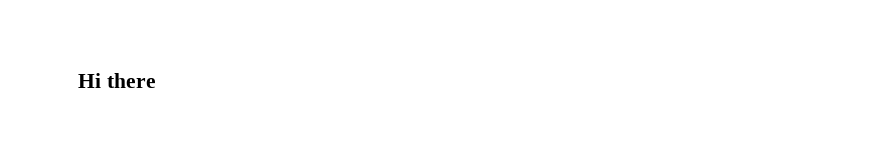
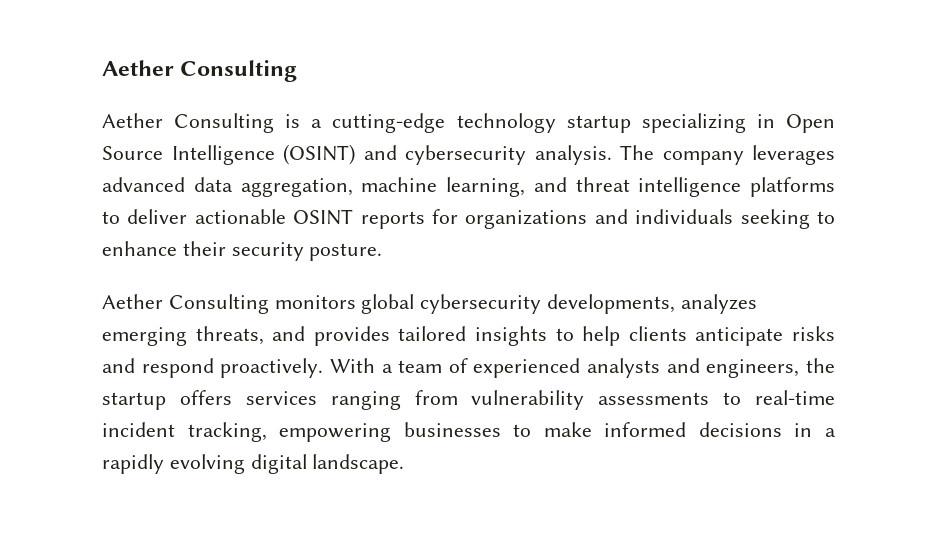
[78,73,156,88] Hi there -> [102,60,298,82] [102,113,835,133] [102,144,835,165] [102,177,835,197] [102,209,835,229] [102,241,383,261] [102,294,757,314] [102,326,836,346] [102,358,835,378] [102,390,835,410] [102,422,836,442] [102,454,405,474] Aether Consulting // Aether Consulting is a cutting-edge technology startup specializing in Open Source Intelligence (OSINT) and cybersecurity analysis. The company leverages advanced data aggregation, machine learning, and threat intelligence platforms to deliver actionable OSINT reports for organizations and individuals seeking to enhance their security posture. // Aether Consulting monitors global cybersecurity developments, analyzes emerging threats, and provides tailored insights to help clients anticipate risks and respond proactively. With a team of experienced analysts and engineers, the startup offers services ranging from vulnerability assessments to real-time incident tracking, empowering businesses to make informed decisions in a rapidly evolving digital landscape.

